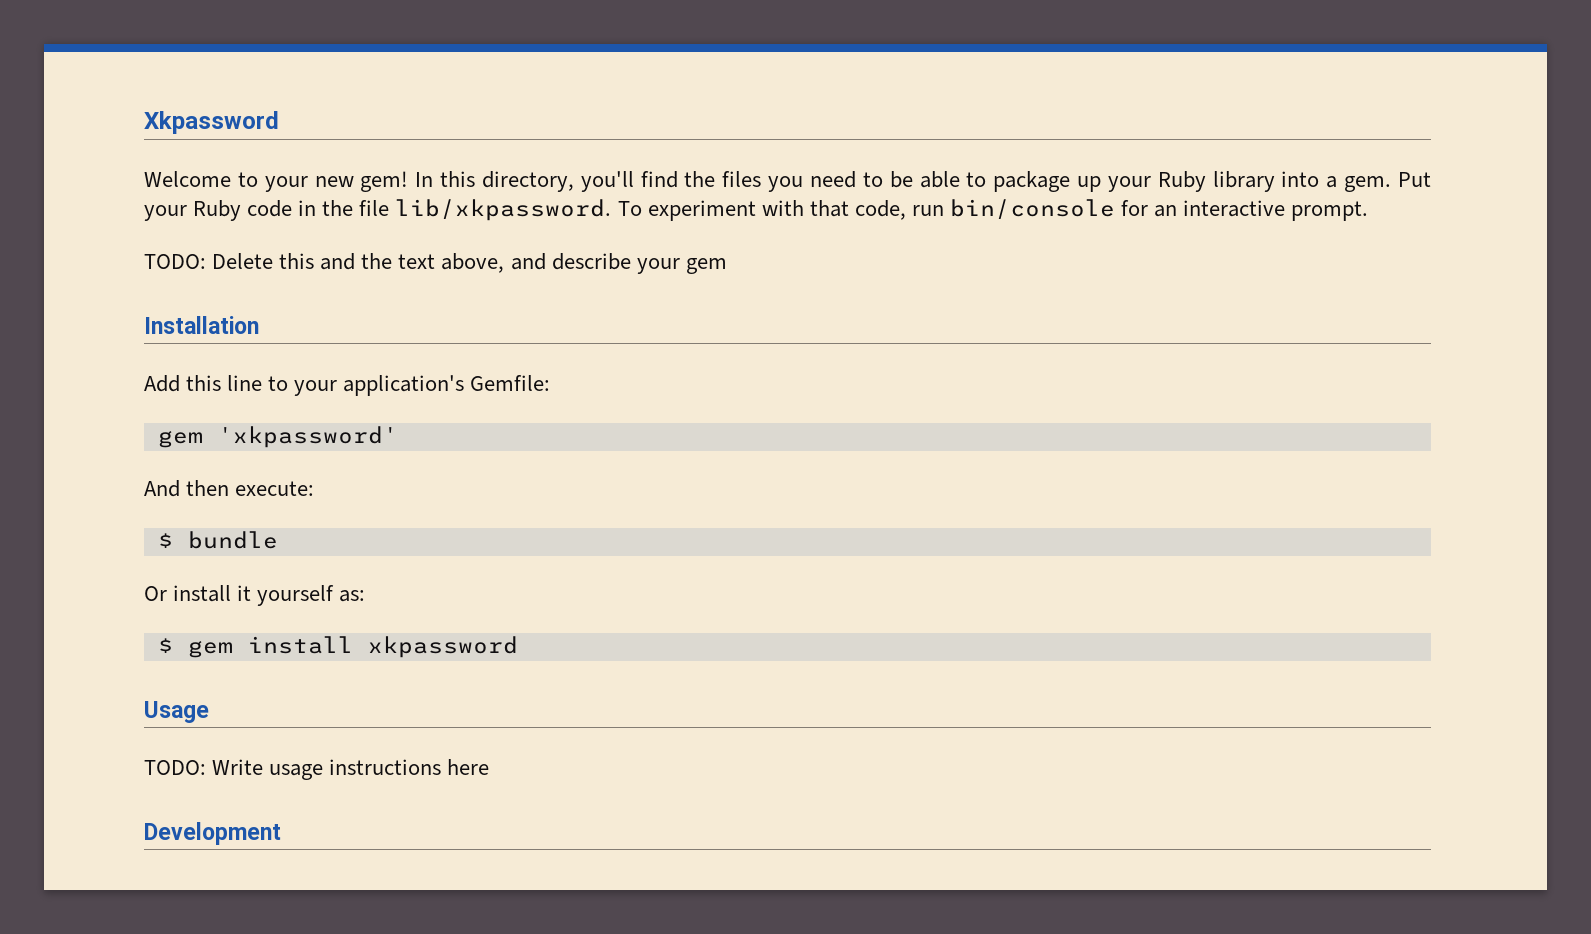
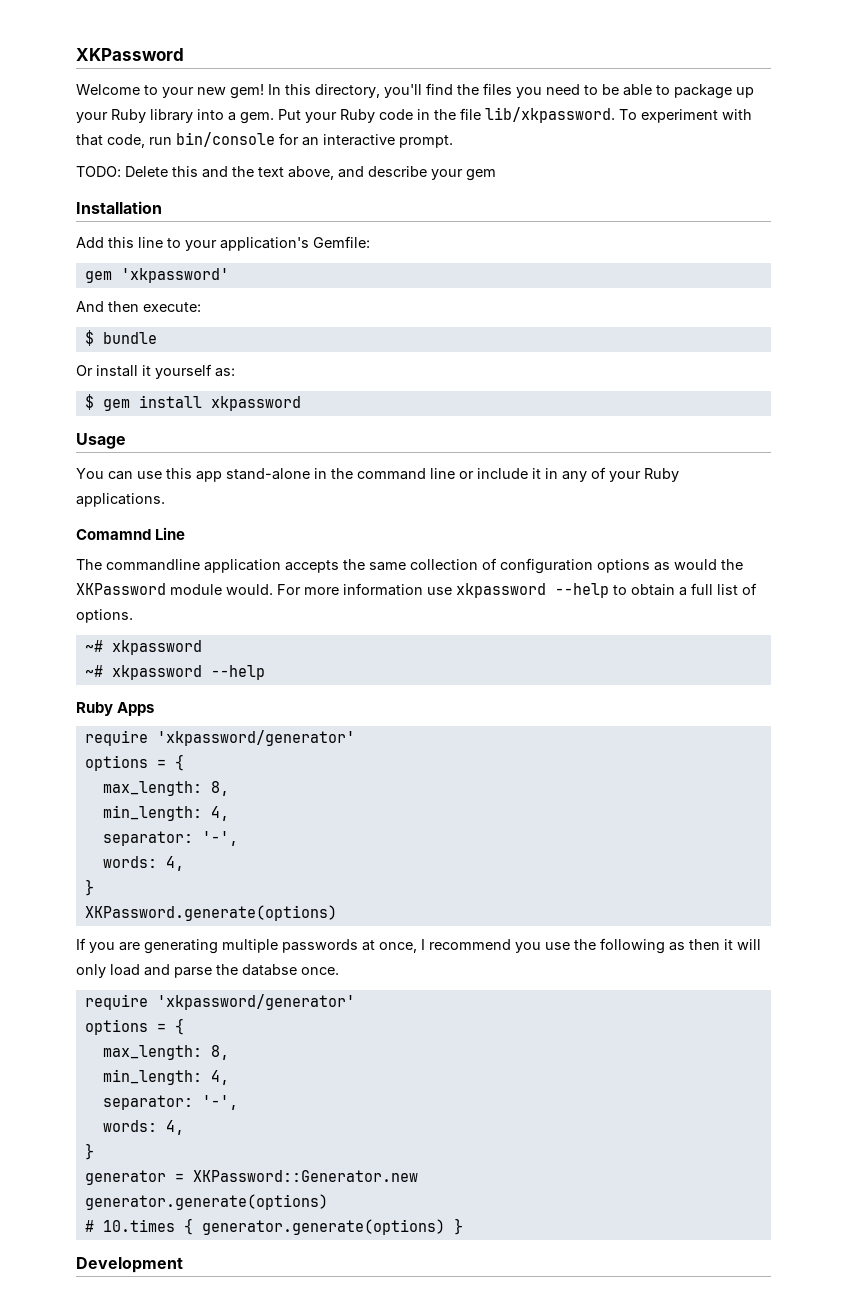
[144,111,279,134] Xkpassword -> [76,48,184,61] XKPassword
[144,759,490,780] TODO: Write usage instructions here -> [76,467,679,482] [76,493,165,507] [76,527,186,540] [76,558,743,574] [76,583,757,598] [76,609,133,623] [84,640,202,655] [84,665,265,680] [76,702,155,716] [84,730,355,746] [84,754,184,771] [102,781,229,796] [102,805,229,821] [102,831,238,846] [102,856,184,871] [84,879,94,896] [84,905,337,921] [76,938,761,954] [76,964,339,978] [84,994,355,1010] [84,1018,184,1035] [102,1045,229,1060] [102,1069,229,1085] [102,1095,238,1110] [102,1120,184,1135] [84,1143,94,1160] [84,1170,418,1185] [84,1194,328,1210] [84,1218,463,1235] You can use this app stand-alone in the command line or include it in any of your Ruby applications. // Comamnd Line // The commandline application accepts the same collection of configuration options as would the XKPassword module would. For more information use xkpassword --help to obtain a full list of options. // ~# xkpassword // ~# xkpassword --help // Ruby Apps // require 'xkpassword/generator' // options = { // max_length: 8, // min_length: 4, // separator: '-', // words: 4, // } // XKPassword.generate(options) // If you are generating multiple passwords at once, I recommend you use the following as then it will only load and parse the databse once. // require 'xkpassword/generator' // options = { // max_length: 8, // min_length: 4, // separator: '-', // words: 4, // } // generator = XKPassword::Generator.new // generator.generate(options) // # 10.times { generator.generate(options) }

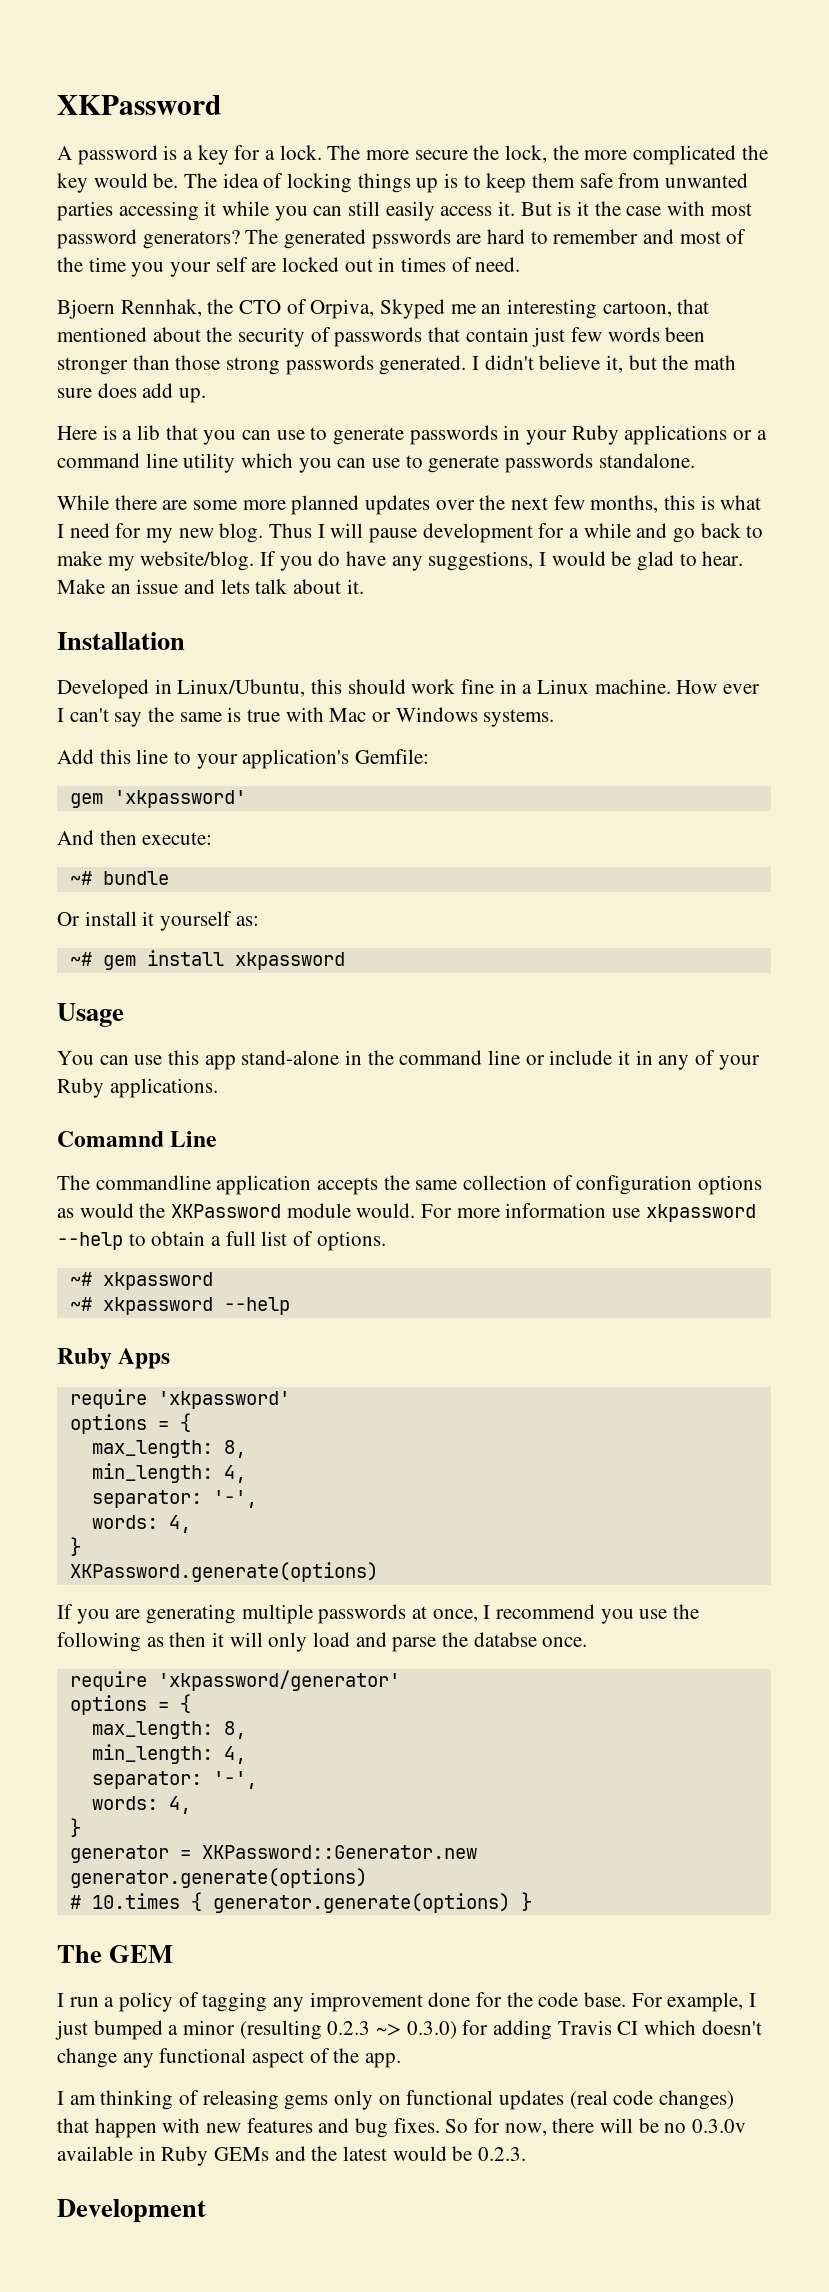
[76,83,754,99] [76,107,752,124] [76,132,453,148] [76,166,496,181] [76,201,162,214] Welcome to your new gem! In this directory, you'll find the files you need to be able to package up your Ruby library into a gem. Put your Ruby code in the file lib/xkpassword. To experiment with that code, run bin/console for an interactive prompt. // TODO: Delete this and the text above, and describe your gem // Installation -> [57,145,768,165] [57,173,749,193] [57,201,752,221] [57,229,747,249] [57,257,521,277] [57,299,710,319] [57,327,706,347] [57,355,737,375] [57,383,207,403] [57,425,767,445] [57,453,695,473] [57,495,762,515] [57,523,764,543] [57,551,744,571] [57,579,364,594] [57,632,185,650] [57,679,761,699] [57,707,555,727] A password is a key for a lock. The more secure the lock, the more complicated the key would be. The idea of locking things up is to keep them safe from unwanted parties accessing it while you can still easily access it. But is it the case with most password generators? The generated psswords are hard to remember and most of the time you your self are locked out in times of need. // Bjoern Rennhak, the CTO of Orpiva, Skyped me an interesting cartoon, that mentioned about the security of passwords that contain just few words been stronger than those strong passwords generated. I didn't believe it, but the math sure does add up. // Here is a lib that you can use to generate passwords in your Ruby applications or a command line utility which you can use to generate passwords standalone. // While there are some more planned updates over the next few months, this is what I need for my new blog. Thus I will pause development for a while and go back to make my website/blog. If you do have any suggestions, I would be glad to hear. Make an issue and lets talk about it. // Installation // Developed in Linux/Ubuntu, this should work fine in a Linux machine. How ever I can't say the same is true with Mac or Windows systems.
[84,330,94,346] $ -> [69,871,92,885] ~#
[84,394,94,410] $ -> [69,952,92,966] ~#
[156,730,355,746] 'xkpassword/generator' -> [157,1391,290,1409] 'xkpassword'
(463, 1226) none -> [57,1945,174,1963] [57,1992,757,2012] [55,2020,762,2040] [57,2048,402,2068] [57,2090,735,2110] [57,2118,747,2138] [57,2146,527,2166] // The GEM // I run a policy of tagging any improvement done for the code base. For example, I just bumped a minor (resulting 0.2.3 ~> 0.3.0) for adding Travis CI which doesn't change any functional aspect of the app. // I am thinking of releasing gems only on functional updates (real code changes) that happen with new features and bug fixes. So for now, there will be no 0.3.0v available in Ruby GEMs and the latest would be 0.2.3.

